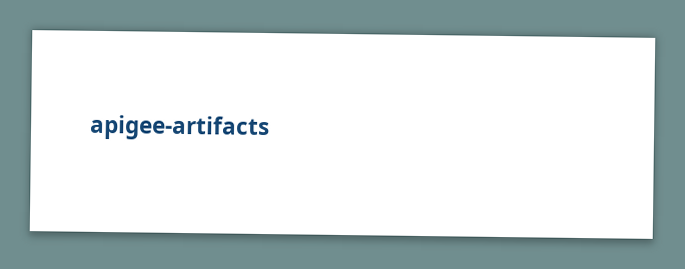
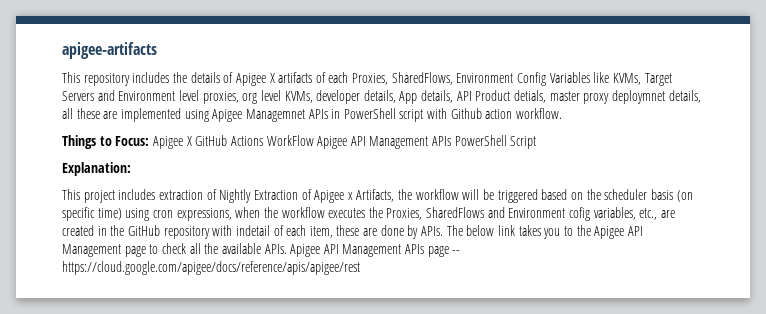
(270, 128) none -> [62,72,672,86] [62,90,701,104] [62,108,563,122] [62,135,537,149] [62,162,131,176] [62,189,693,203] [62,207,675,221] [62,225,643,239] [62,243,461,257] [62,261,360,275] // This repository includes the details of Apigee X artifacts of each Proxies, SharedFlows, Environment Config Variables like KVMs, Target Servers and Environment level proxies, org level KVMs, developer details, App details, API Product detials, master proxy deploymnet details, all these are implemented using Apigee Managemnet APIs in PowerShell script with Github action workflow. // Things to Focus: Apigee X GitHub Actions WorkFlow Apigee API Management APIs PowerShell Script // Explanation: // This project includes extraction of Nightly Extraction of Apigee x Artifacts, the workflow will be triggered based on the scheduler basis (on specific time) using cron expressions, when the workflow executes the Proxies, SharedFlows and Environment cofig variables, etc., are created in the GitHub repository with indetail of each item, these are done by APIs. The below link takes you to the Apigee API Management page to check all the available APIs. Apigee API Management APIs page -- https://cloud.google.com/apigee/docs/reference/apis/apigee/rest

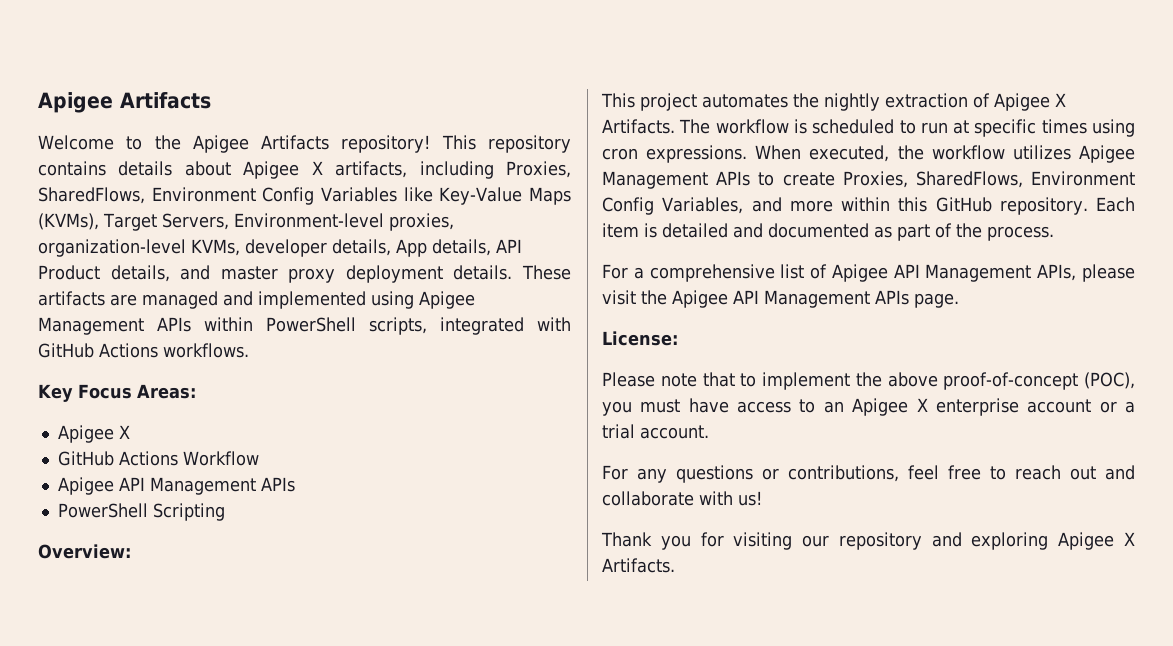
[62,42,157,59] [62,72,349,86] apigee-artifacts // This repository includes the details of Apigee X artifacts of each -> [38,92,211,113] [38,135,571,153] [38,161,494,179] Apigee Artifacts // Welcome to the Apigee Artifacts repository! This repository contains details about Apigee X artifacts, including
[612,73,672,86] [62,90,281,104] KVMs, Target Servers and Environment level proxies, org level -> [439,187,571,205] [38,213,454,231] [38,239,186,257] Key-Value Maps (KVMs), Target Servers, Environment-level proxies, organization-level
[514,90,701,104] [62,108,563,122] [62,135,537,149] [62,162,131,176] detials, master proxy deploymnet details, all these are implemented using Apigee Managemnet APIs in PowerShell script with Github action workflow. // Things to Focus: Apigee X GitHub Actions WorkFlow Apigee API Management APIs PowerShell Script // Explanation: -> [110,265,571,283] [38,291,475,309] [38,317,571,335] [38,343,249,358] [38,384,196,402] [57,425,130,443] [57,451,259,466] [57,477,295,495] [57,503,225,521] [38,544,131,559] details, and master proxy deployment details. These artifacts are managed and implemented using Apigee Management APIs within PowerShell scripts, integrated with GitHub Actions workflows. // Key Focus Areas: // Apigee X // GitHub Actions Workflow // Apigee API Management APIs // PowerShell Scripting // Overview:
[118,189,693,203] [62,207,675,221] [62,225,643,239] [62,243,461,257] [62,261,360,275] includes extraction of Nightly Extraction of Apigee x Artifacts, the workflow will be triggered based on the scheduler basis (on specific time) using cron expressions, when the workflow executes the Proxies, SharedFlows and Environment cofig variables, etc., are created in the GitHub repository with indetail of each item, these are done by APIs. The below link takes you to the Apigee API Management page to check all the available APIs. Apigee API Management APIs page -- https://cloud.google.com/apigee/docs/reference/apis/apigee/rest -> [702,93,1066,111] [602,119,1135,137] [602,145,1135,163] [602,171,1135,189] [602,197,1135,215] [602,223,1054,241] [602,264,1135,282] [602,290,959,308] [602,331,678,346] [602,372,1135,390] [602,398,1135,416] [602,424,709,439] [602,465,1135,483] [602,491,762,506] [601,532,1135,550] [602,558,675,573] automates the nightly extraction of Apigee X Artifacts. The workflow is scheduled to run at specific times using cron expressions. When executed, the workflow utilizes Apigee Management APIs to create Proxies, SharedFlows, Environment Config Variables, and more within this GitHub repository. Each item is detailed and documented as part of the process. // For a comprehensive list of Apigee API Management APIs, please visit the Apigee API Management APIs page. // License: // Please note that to implement the above proof-of-concept (POC), you must have access to an Apigee X enterprise account or a trial account. // For any questions or contributions, feel free to reach out and collaborate with us! // Thank you for visiting our repository and exploring Apigee X Artifacts.

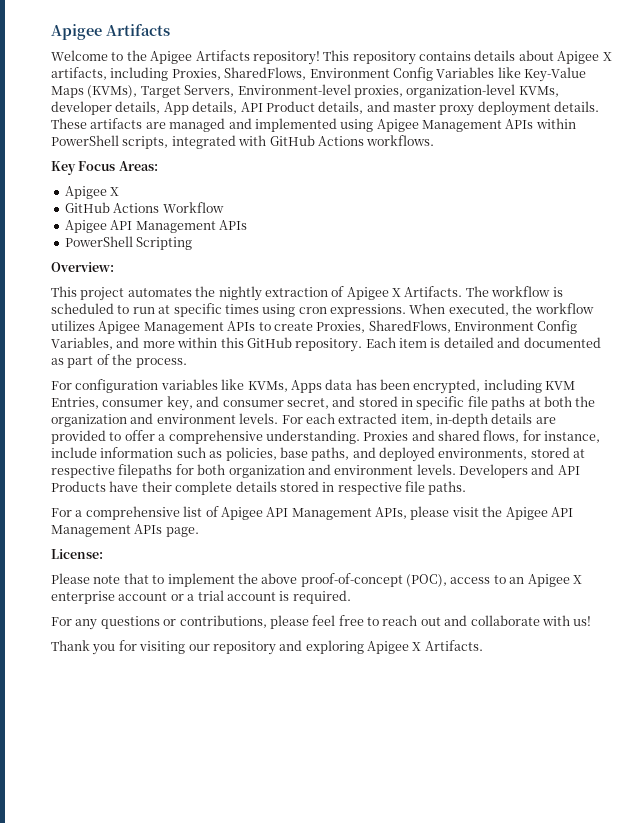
(1054, 233) none -> [51,379,576,394] [51,396,596,411] [51,413,556,427] [51,430,601,444] [51,447,586,462] [51,464,580,478] [51,481,467,495] // For configuration variables like KVMs, Apps data has been encrypted, including KVM Entries, consumer key, and consumer secret, and stored in specific file paths at both the organization and environment levels. For each extracted item, in-depth details are provided to offer a comprehensive understanding. Proxies and shared flows, for instance, include information such as policies, base paths, and deployed environments, stored at respective filepaths for both organization and environment levels. Developers and API Products have their complete details stored in respective file paths.
[602,398,729,416] you must have -> (447, 580) none
[640,425,709,439] account. -> [226,590,351,604] account is required.
(899, 473) none -> [269,615,309,629] please

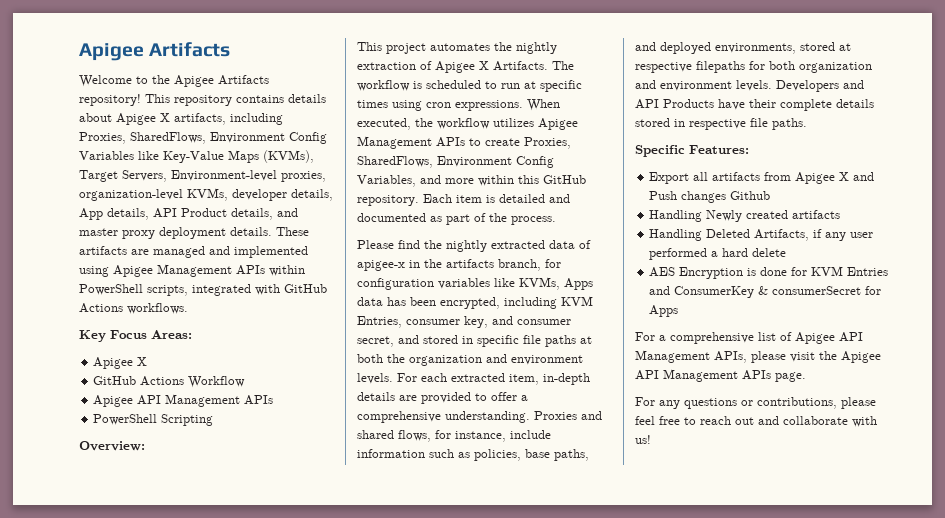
[51,381,72,390] For -> [357,240,591,252] [357,259,561,271] Please find the nightly extracted data of apigee-x in the artifacts branch, for
(467, 488) none -> [635,145,749,157] [649,172,875,184] [649,191,771,203] [649,210,841,222] [649,229,874,241] [649,248,787,260] [649,266,889,279] [649,286,882,298] [649,305,679,317] // Specific Features: // Export all artifacts from Apigee X and Push changes Github // Handling Newly created artifacts // Handling Deleted Artifacts, if any user performed a hard delete // AES Encryption is done for KVM Entries and ConsumerKey & consumerSecret for Apps
[51,549,103,559] [51,573,582,587] [51,590,351,604] // License: // Please note that to implement the above proof-of-concept (POC), access to an Apigee X enterprise account or a trial account is required. -> (806, 377) none
[51,640,483,655] // Thank you for visiting our repository and exploring Apigee X Artifacts. -> (651, 439) none

